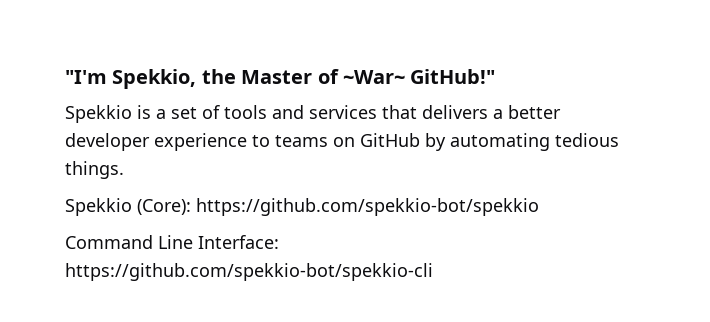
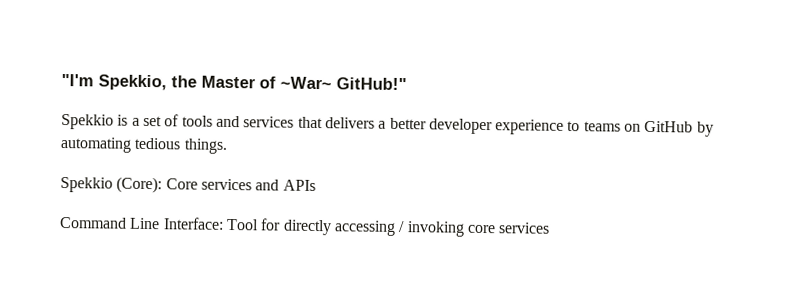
[196,198,539,216] https://github.com/spekkio-bot/spekkio -> [165,178,316,192] Core services and APIs
[65,263,433,281] https://github.com/spekkio-bot/spekkio-cli -> [225,218,551,237] Tool for directly accessing / invoking core services

